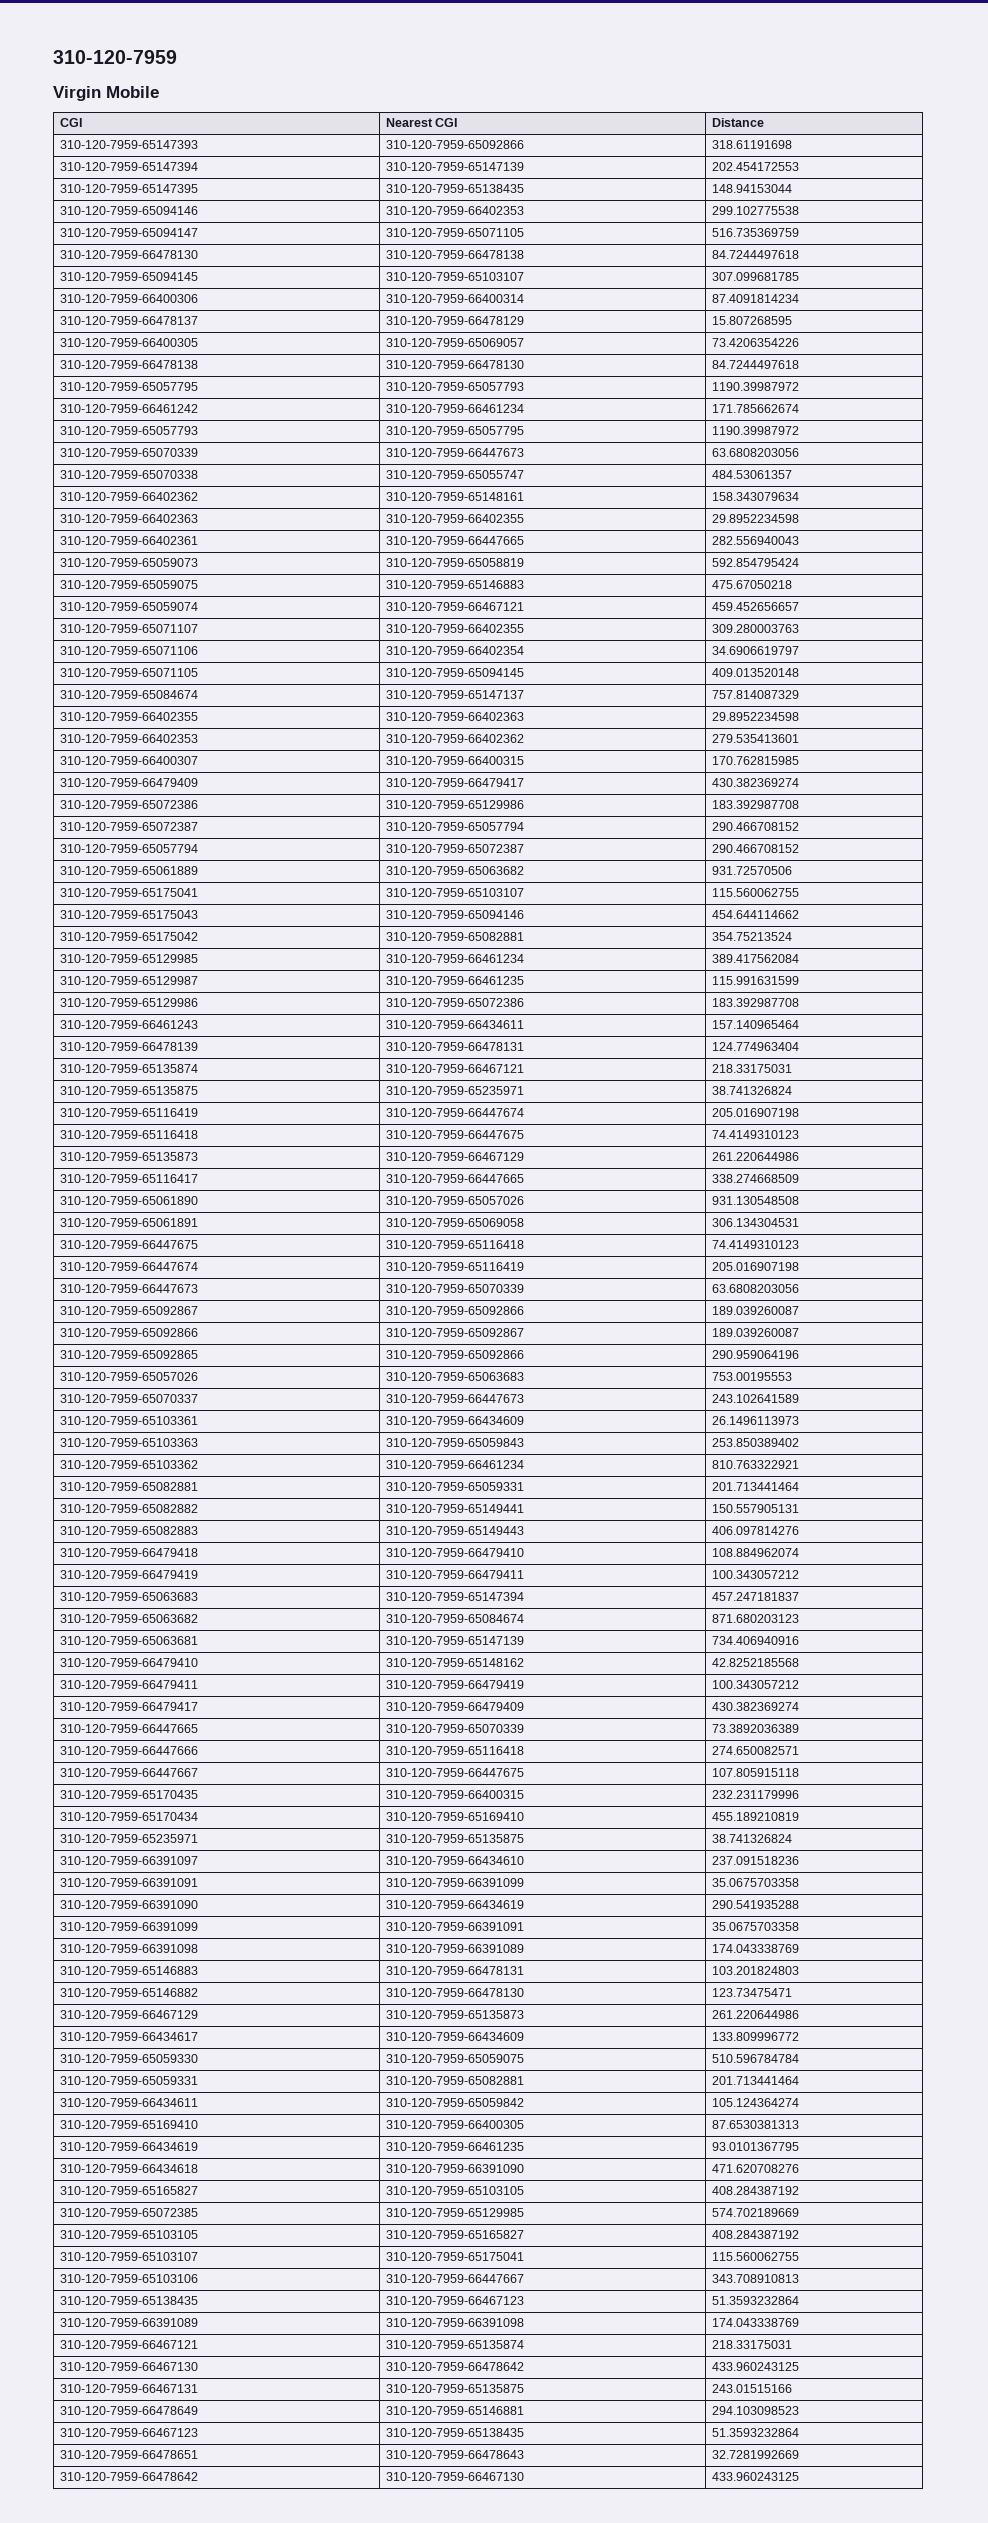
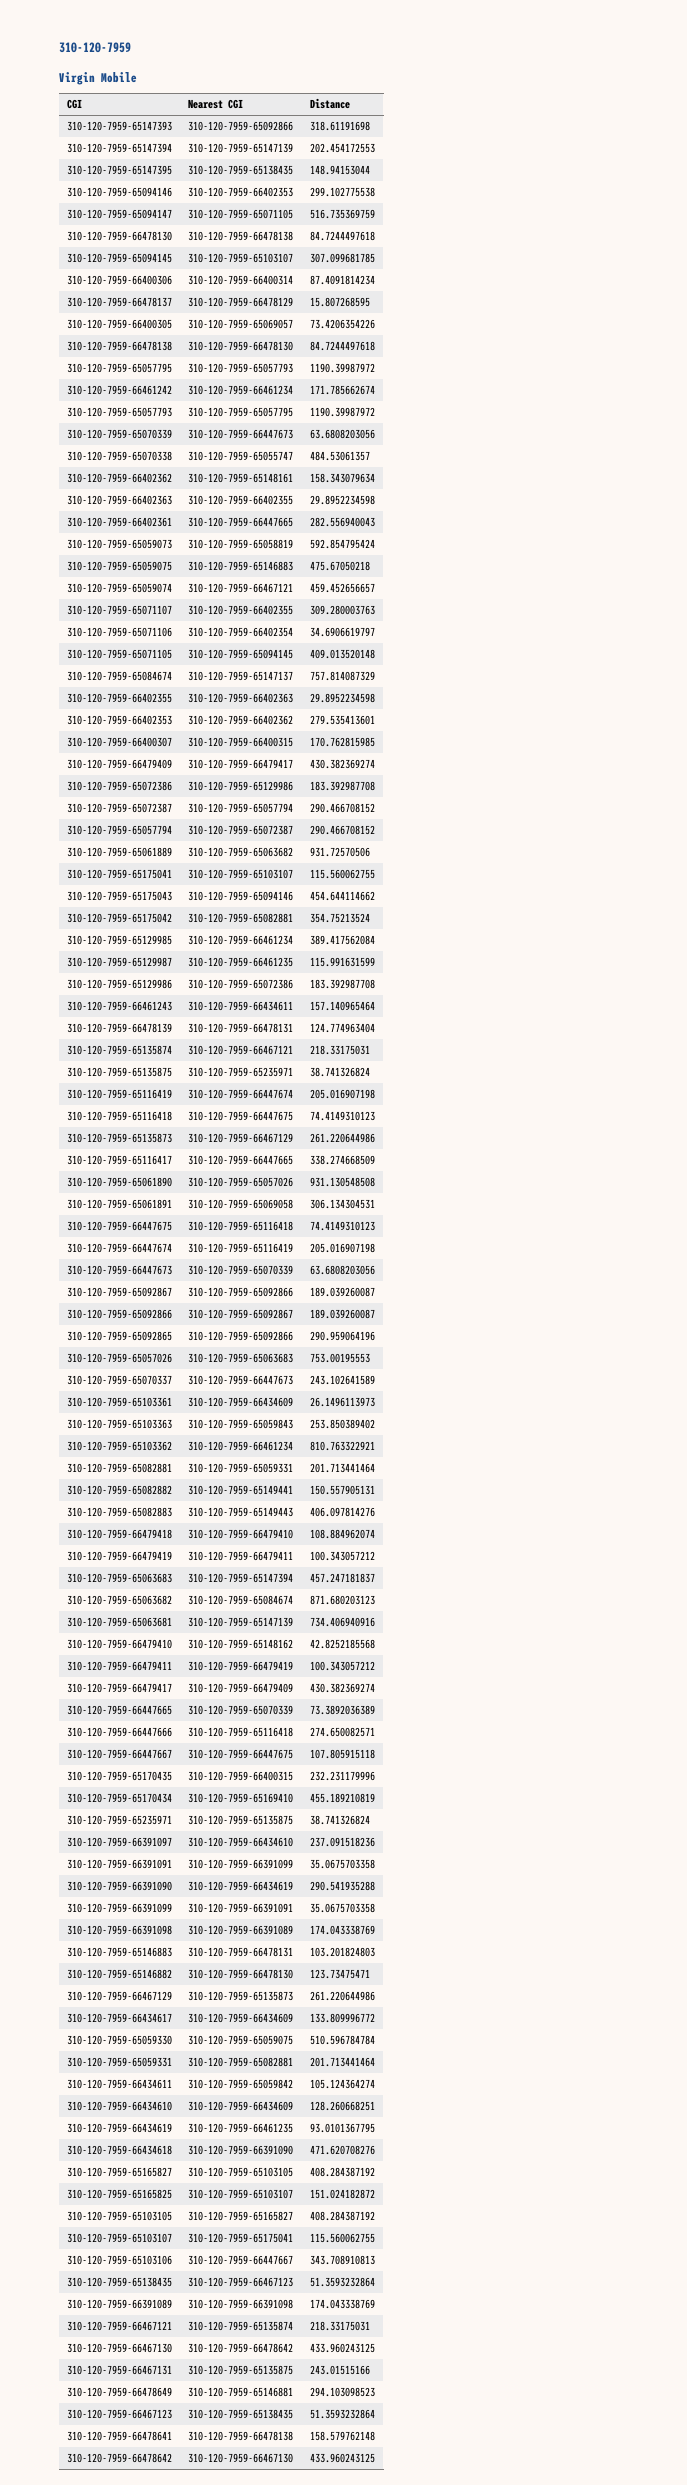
[59,2120,198,2129] [385,2120,524,2129] [711,2120,799,2129] 310-120-7959-65169410 | 310-120-7959-66400305 | 87.6530381313 -> [66,2101,172,2111] [187,2101,293,2111] [309,2101,375,2111] 310-120-7959-66434610 | 310-120-7959-66434609 | 128.260668251
[59,2208,198,2217] [385,2208,524,2217] [711,2208,799,2217] 310-120-7959-65072385 | 310-120-7959-65129985 | 574.702189669 -> [66,2189,172,2199] [187,2189,293,2199] [309,2189,375,2199] 310-120-7959-65165825 | 310-120-7959-65103107 | 151.024182872
[59,2450,198,2459] [385,2450,524,2459] [711,2450,799,2459] 310-120-7959-66478651 | 310-120-7959-66478643 | 32.7281992669 -> [66,2431,172,2441] [187,2431,293,2441] [309,2431,375,2441] 310-120-7959-66478641 | 310-120-7959-66478138 | 158.579762148

